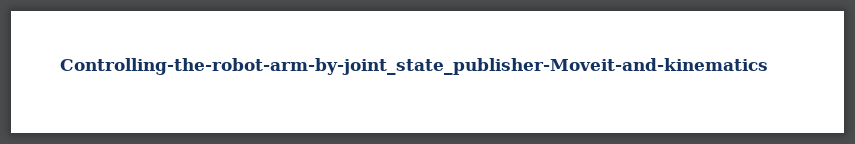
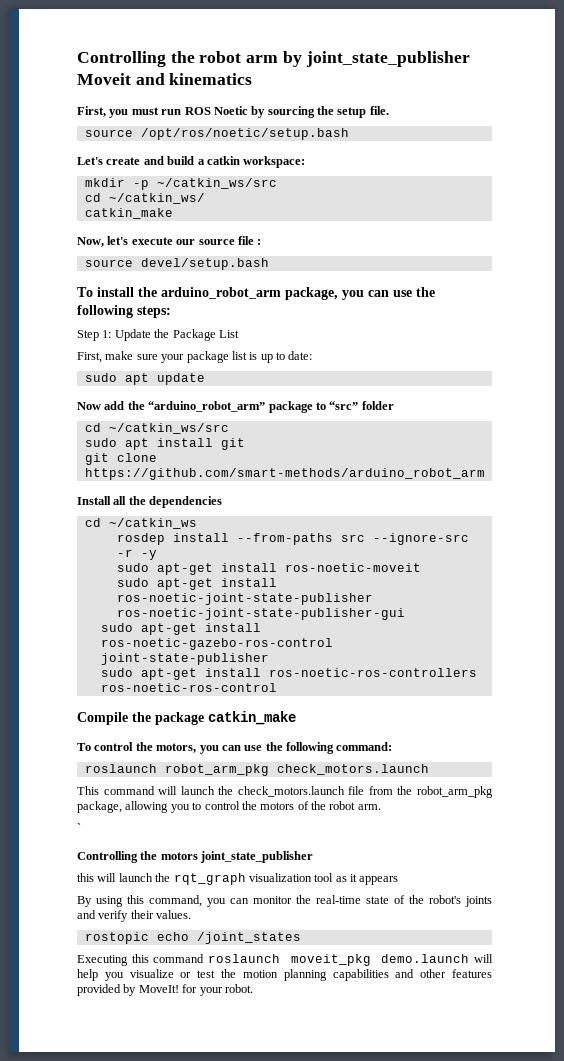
[60,58,768,75] Controlling-the-robot-arm-by-joint_state_publisher-Moveit-and-kinematics -> [77,51,470,67] [77,73,253,85] [77,106,389,118] [84,128,349,140] [77,156,306,168] [84,178,277,190] [84,193,205,204] [84,208,173,219] [77,236,262,247] [84,258,269,270] [77,287,435,300] [77,305,171,318] [77,329,239,341] [77,351,313,363] [84,373,205,385] [77,401,394,413] [84,423,229,434] [84,438,245,450] [84,453,157,465] [84,468,485,480] [77,496,223,508] [84,518,197,529] [116,533,469,545] [116,549,157,560] [116,563,421,575] [116,578,277,590] [116,593,373,605] [116,608,405,620] [100,623,261,635] [100,638,333,650] [100,653,269,665] [100,668,477,680] [100,683,277,692] [77,711,296,725] [77,742,393,754] [84,764,429,776] [77,786,493,798] [77,801,381,813] [77,823,81,832] [77,851,314,863] [77,873,399,885] [77,895,492,907] [77,910,192,922] [84,932,301,944] [77,954,493,966] [77,969,492,981] [77,984,253,996] Controlling the robot arm by joint_state_publisher Moveit and kinematics // First, you must run ROS Noetic by sourcing the setup file. // source /opt/ros/noetic/setup.bash // Let's create and build a catkin workspace: // mkdir -p ~/catkin_ws/src // cd ~/catkin_ws/ // catkin_make // Now, let's execute our source file : // source devel/setup.bash // To install the arduino_robot_arm package, you can use the following steps: // Step 1: Update the Package List // First, make sure your package list is up to date: // sudo apt update // Now add the “arduino_robot_arm” package to “src” folder // cd ~/catkin_ws/src // sudo apt install git // git clone https://github.com/smart-methods/arduino_robot_arm // Install all the dependencies // cd ~/catkin_ws // rosdep install --from-paths src --ignore-src -r -y // sudo apt-get install ros-noetic-moveit // sudo apt-get install ros-noetic-joint-state-publisher ros-noetic-joint-state-publisher-gui // sudo apt-get install ros-noetic-gazebo-ros-control joint-state-publisher // sudo apt-get install ros-noetic-ros-controllers ros-noetic-ros-control // Compile the package catkin_make // To control the motors, you can use the following command: // roslaunch robot_arm_pkg check_motors.launch // This command will launch the check_motors.launch file from the robot_arm_pkg package, allowing you to control the motors of the robot arm. // ` // Controlling the motors joint_state_publisher // this will launch the rqt_graph visualization tool as it appears // By using this command, you can monitor the real-time state of the robot's joints and verify their values. // rostopic echo /joint_states // Executing this command roslaunch moveit_pkg demo.launch will help you visualize or test the motion planning capabilities and other features provided by MoveIt! for your robot.

